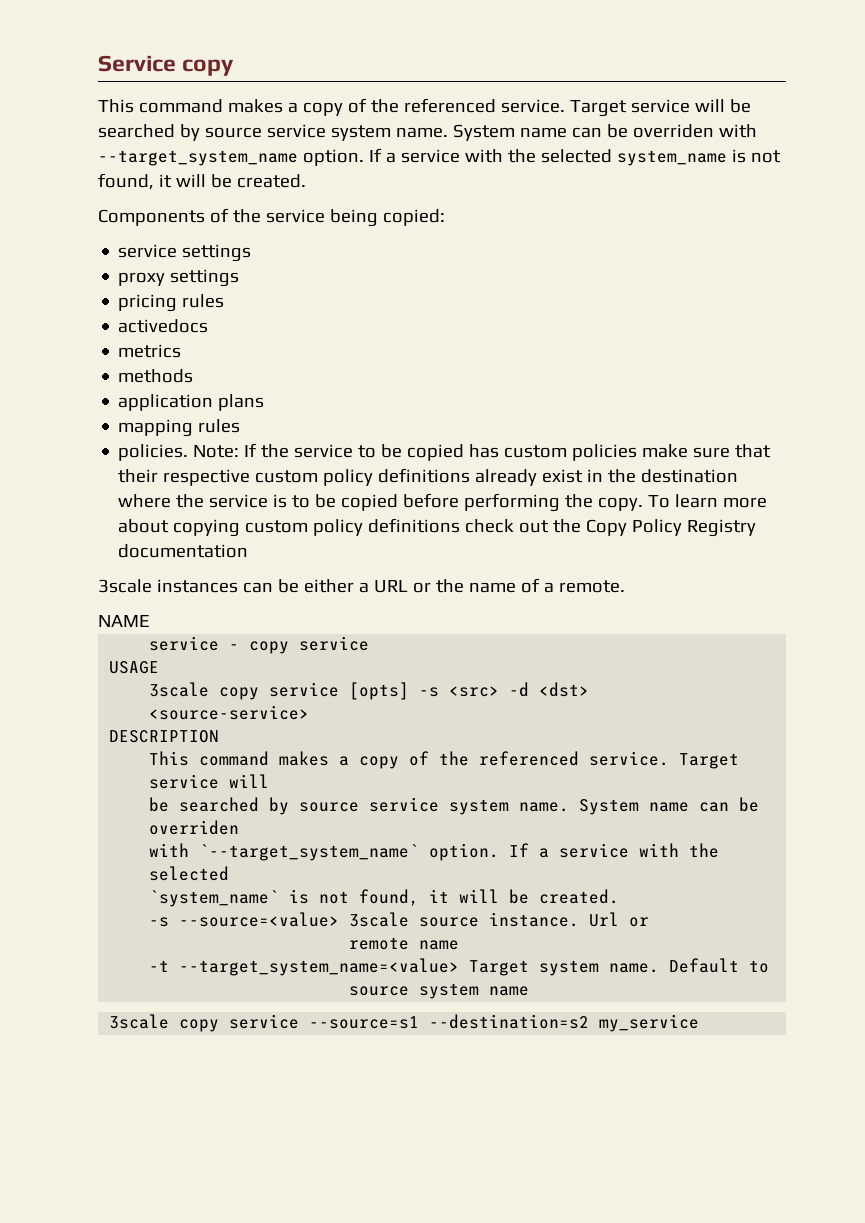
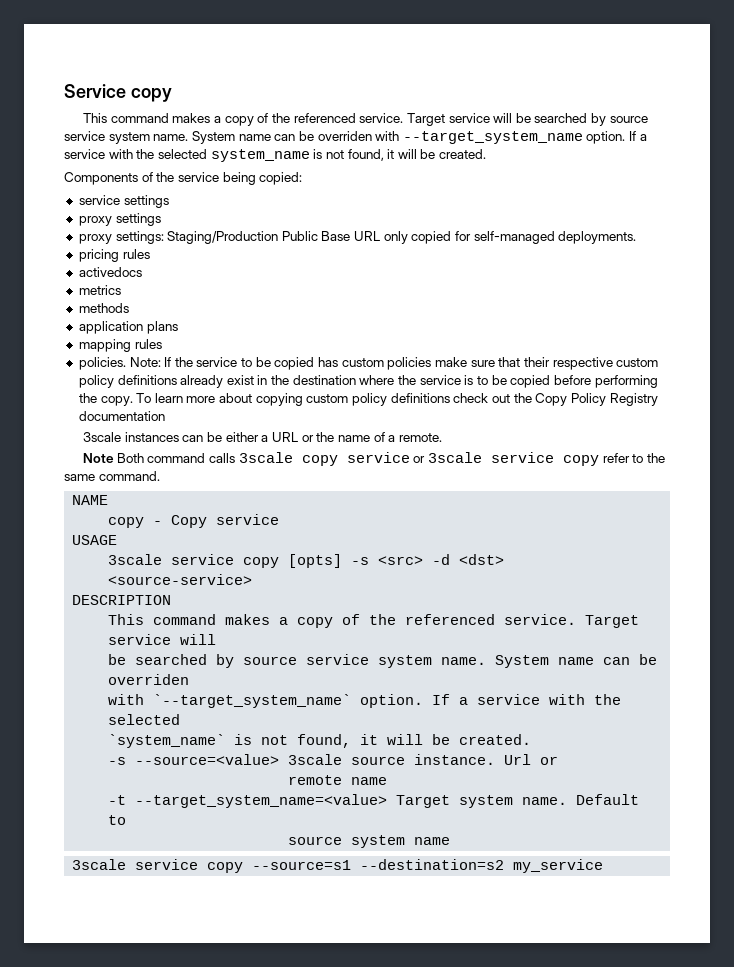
(240, 278) none -> [78,231,637,244] // proxy settings: Staging/Production Public Base URL only copied for self-managed deployments.
[98,615,150,627] [149,636,290,654] NAME // service - copy -> [83,452,665,466] [64,471,160,481] [72,495,109,505] [108,515,208,528] Note Both command calls 3scale copy service or 3scale service copy refer to the same command. // NAME // copy - Copy
[219,682,340,700] copy service -> [171,554,280,568] service copy
[179,1014,300,1032] copy service -> [135,859,244,873] service copy

